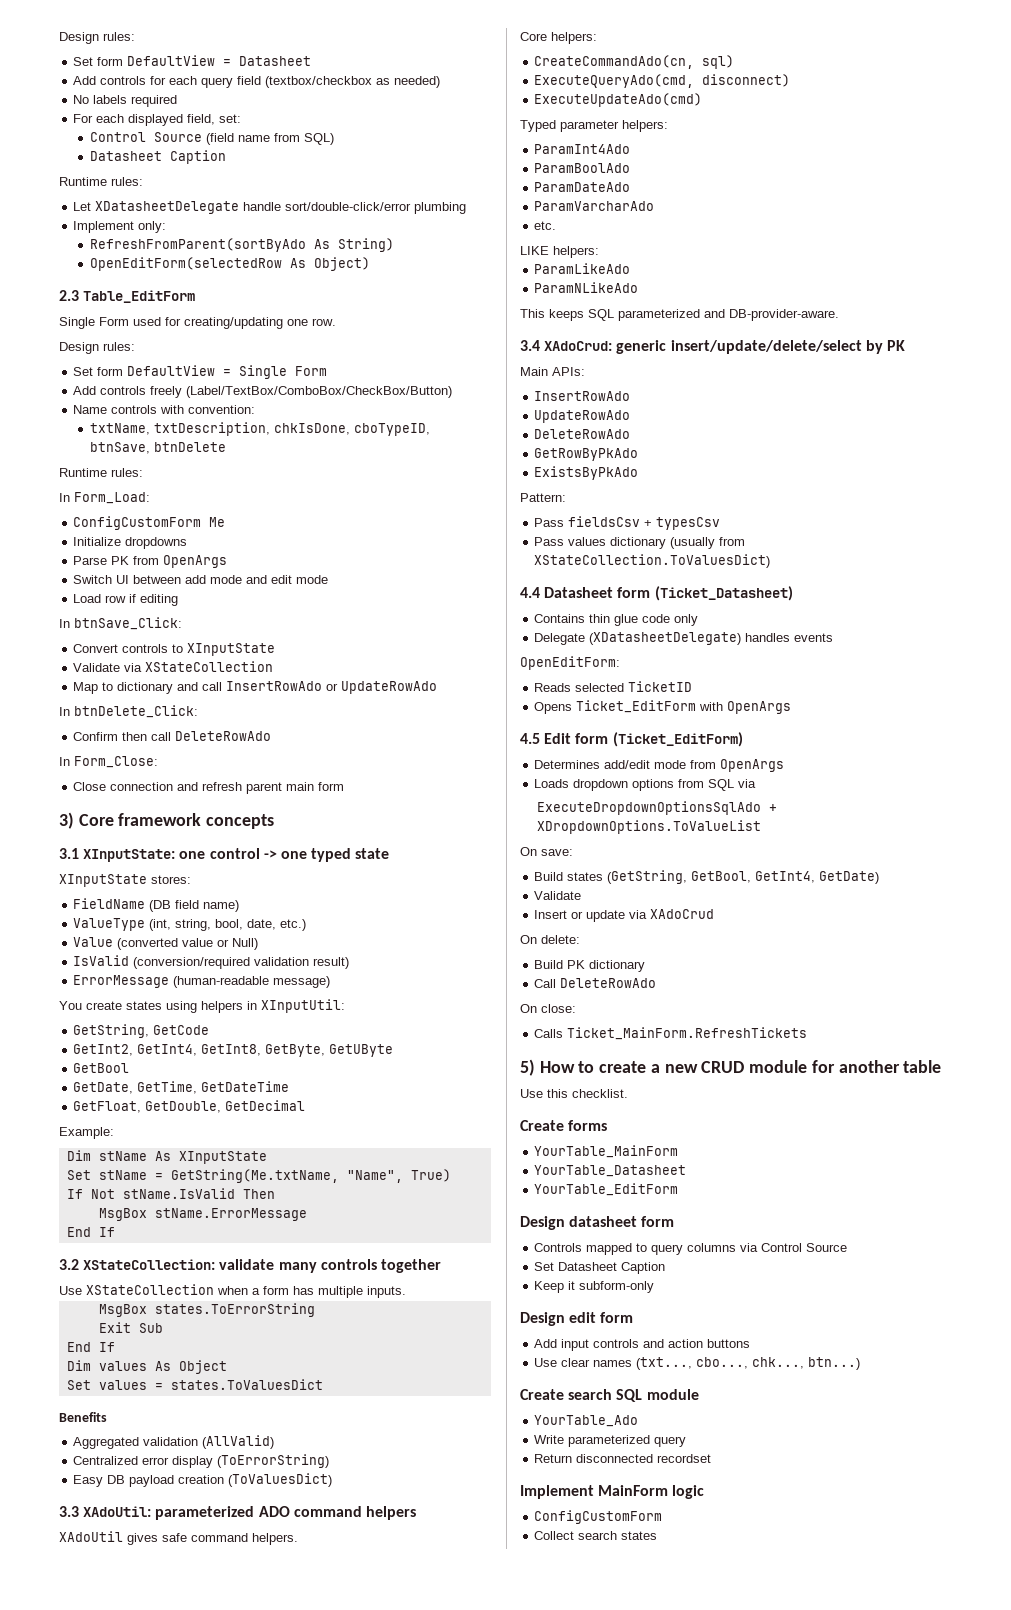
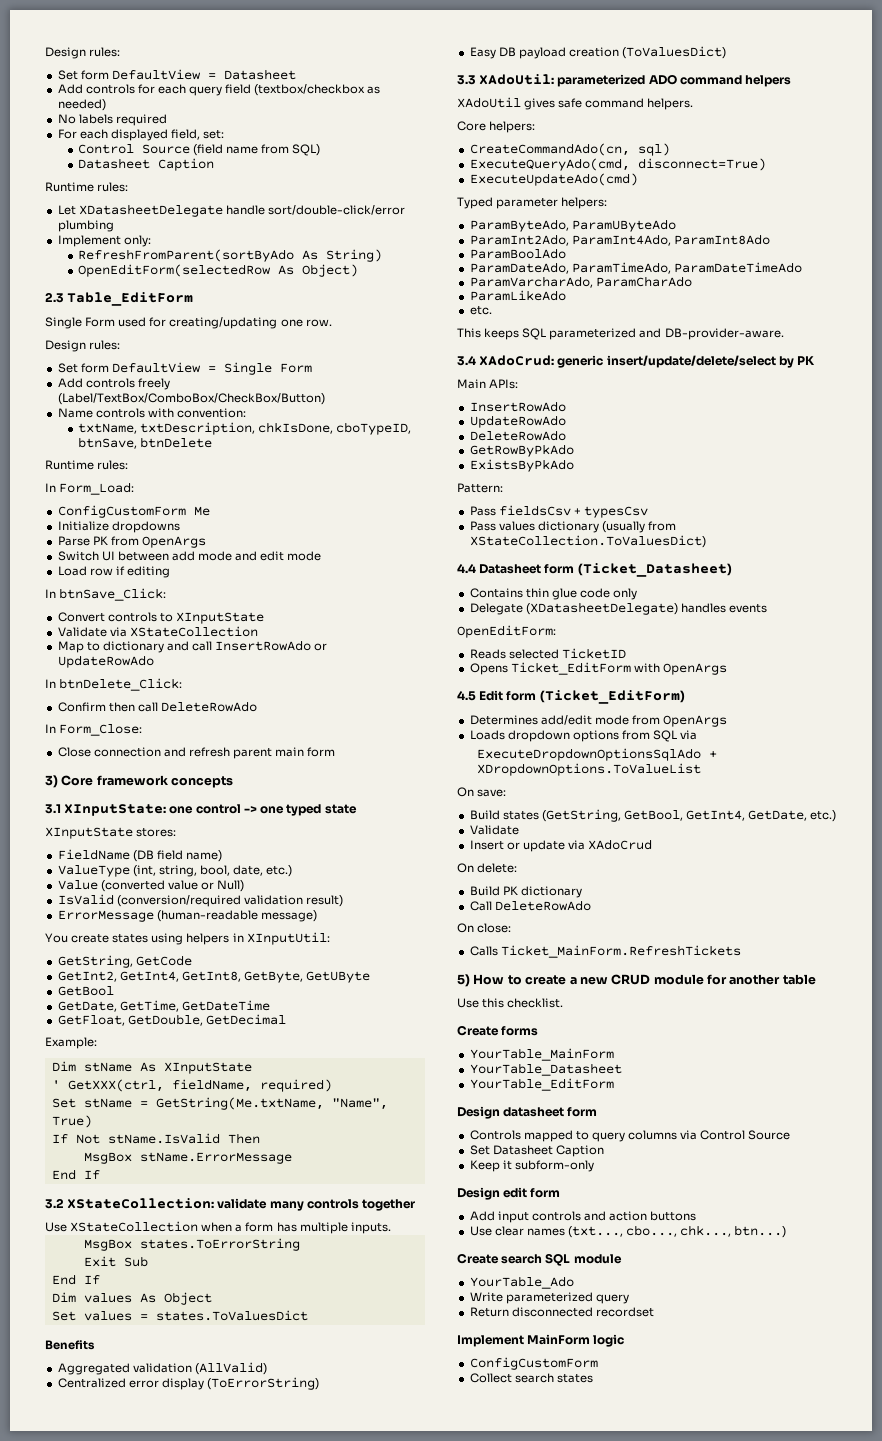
(267, 1157) none -> [51,1079,332,1092] // ' GetXXX(ctrl, fieldName, required)
[702,74,791,87] disconnect) -> [637,158,766,171] disconnect=True)
[534,144,631,154] [534,163,631,173] [534,182,631,192] [534,201,655,211] [534,221,557,230] [520,246,599,258] ParamInt4Ado // ParamBoolAdo // ParamDateAdo // ParamVarcharAdo // etc. // LIKE helpers: -> [469,219,676,232] [469,234,770,246] [469,248,566,259] [469,262,802,274] [469,276,692,288] ParamByteAdo, ParamUByteAdo // ParamInt2Ado, ParamInt4Ado, ParamInt8Ado // ParamBoolAdo // ParamDateAdo, ParamTimeAdo, ParamDateTimeAdo // ParamVarcharAdo, ParamCharAdo
[534,282,639,293] ParamNLikeAdo -> [469,306,492,315] etc.
[819,871,880,884] GetDate) -> [748,810,837,822] GetDate, etc.)

